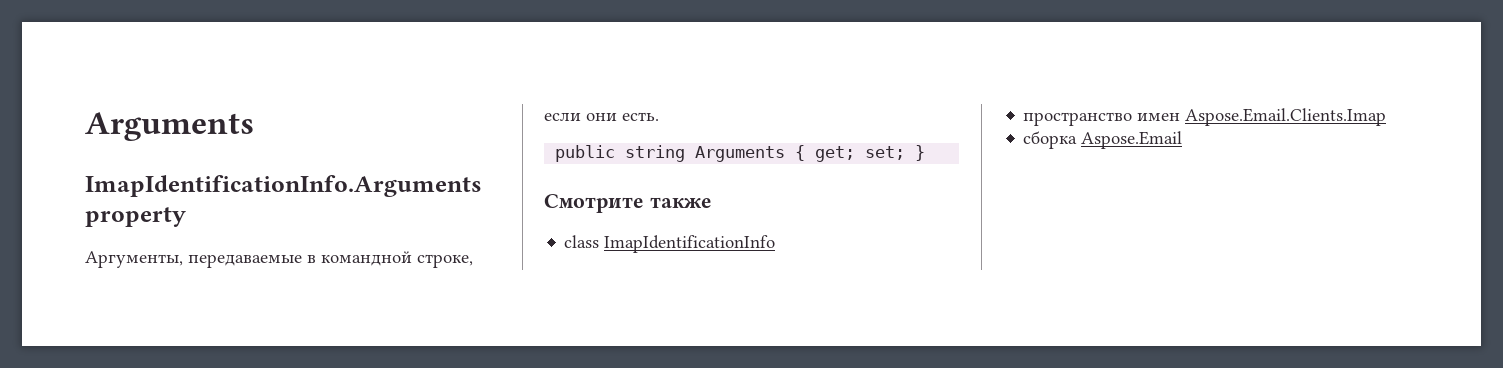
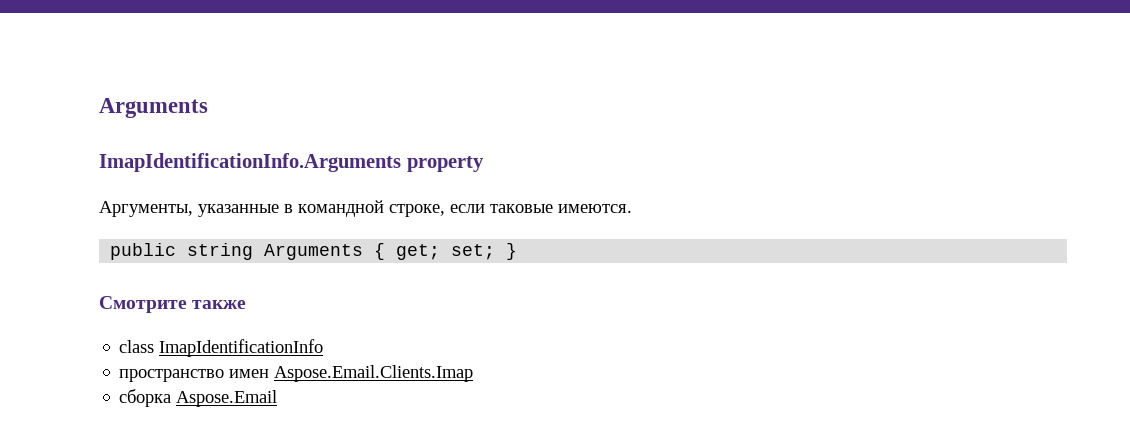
[188,254,302,268] передаваемые -> [198,204,279,217] указанные
[586,112,659,121] они есть. -> [490,204,632,213] таковые имеются.

